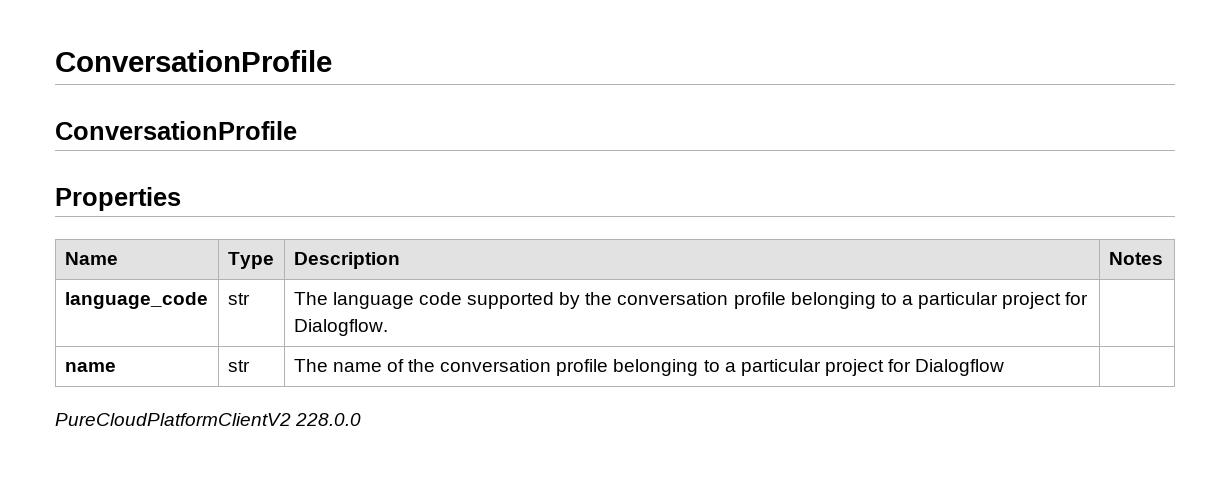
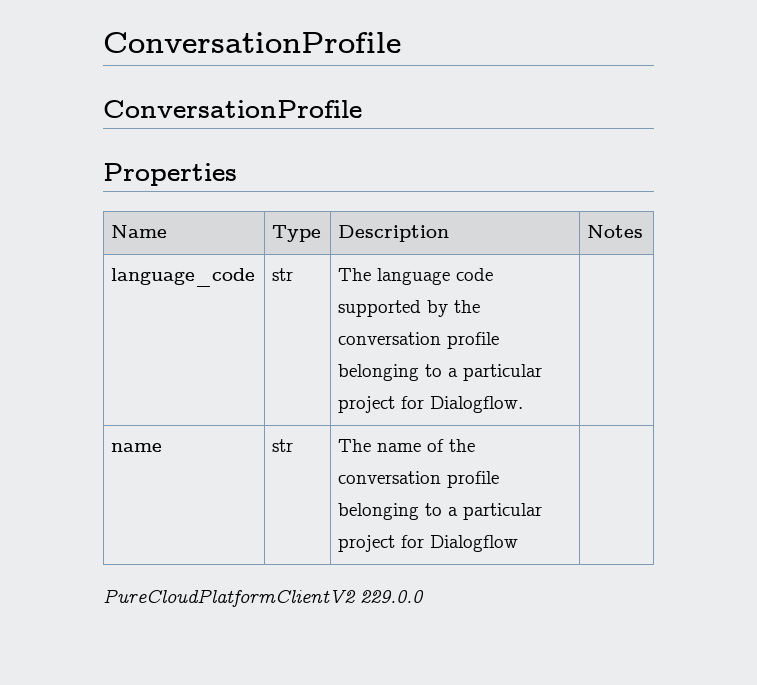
[295,413,362,426] 228.0.0 -> [360,590,424,603] 229.0.0

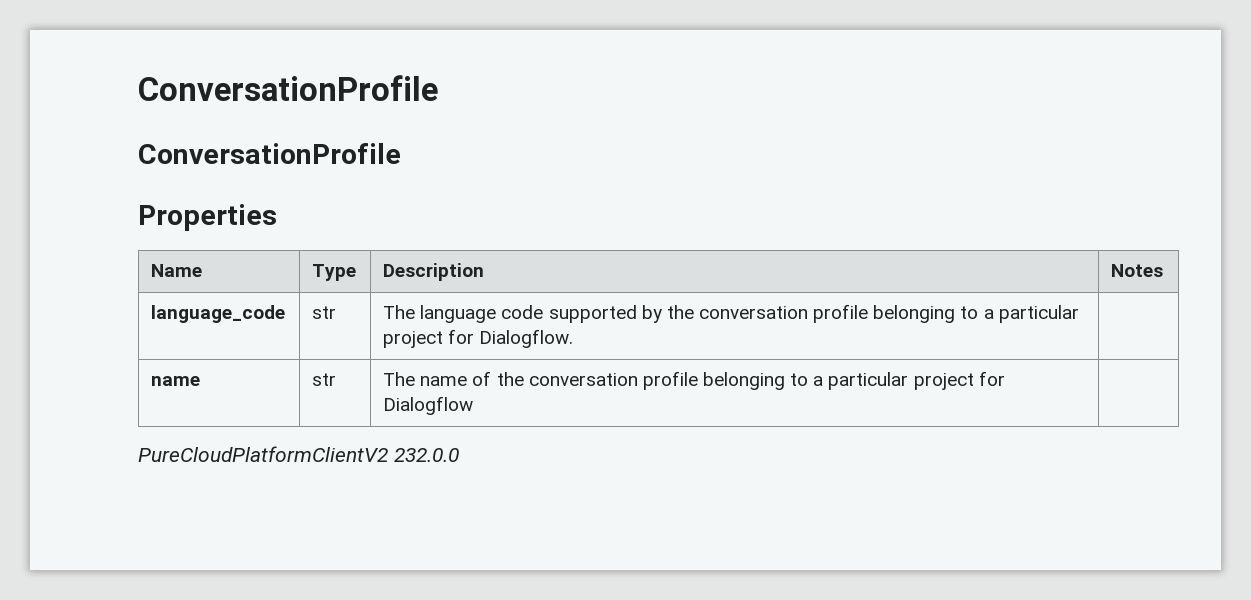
[360,590,424,603] 229.0.0 -> [393,448,459,462] 232.0.0

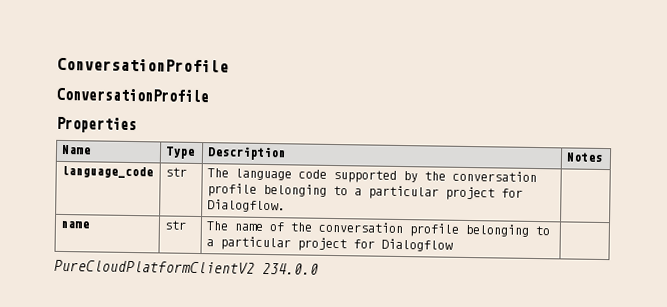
[393,448,459,462] 232.0.0 -> [262,262,319,275] 234.0.0

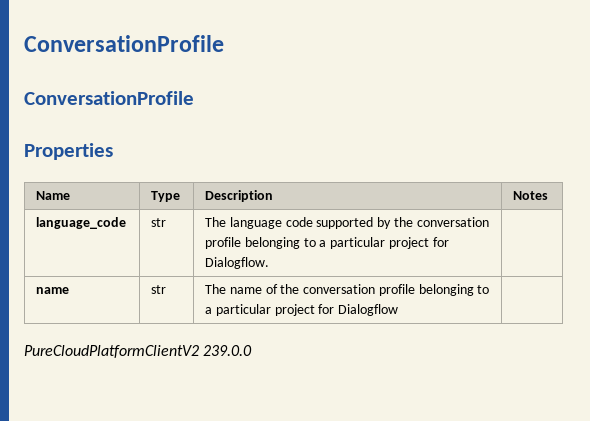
[262,262,319,275] 234.0.0 -> [203,345,253,356] 239.0.0

